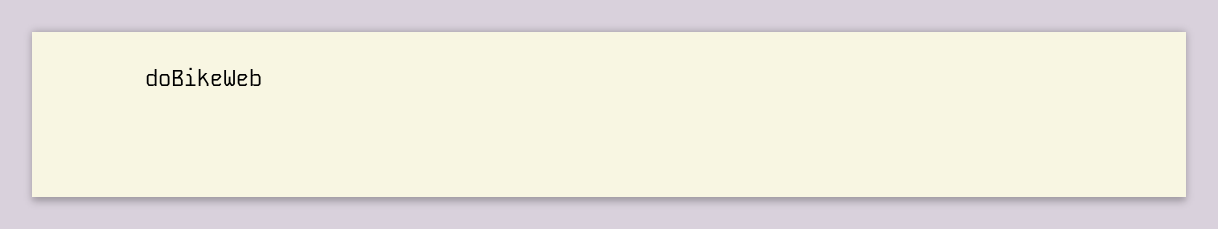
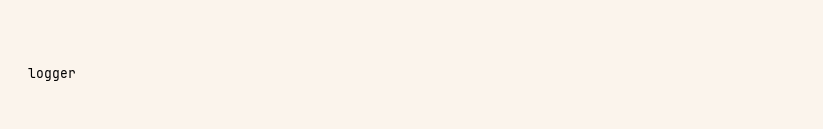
[145,67,262,86] doBikeWeb -> [28,68,76,81] logger

